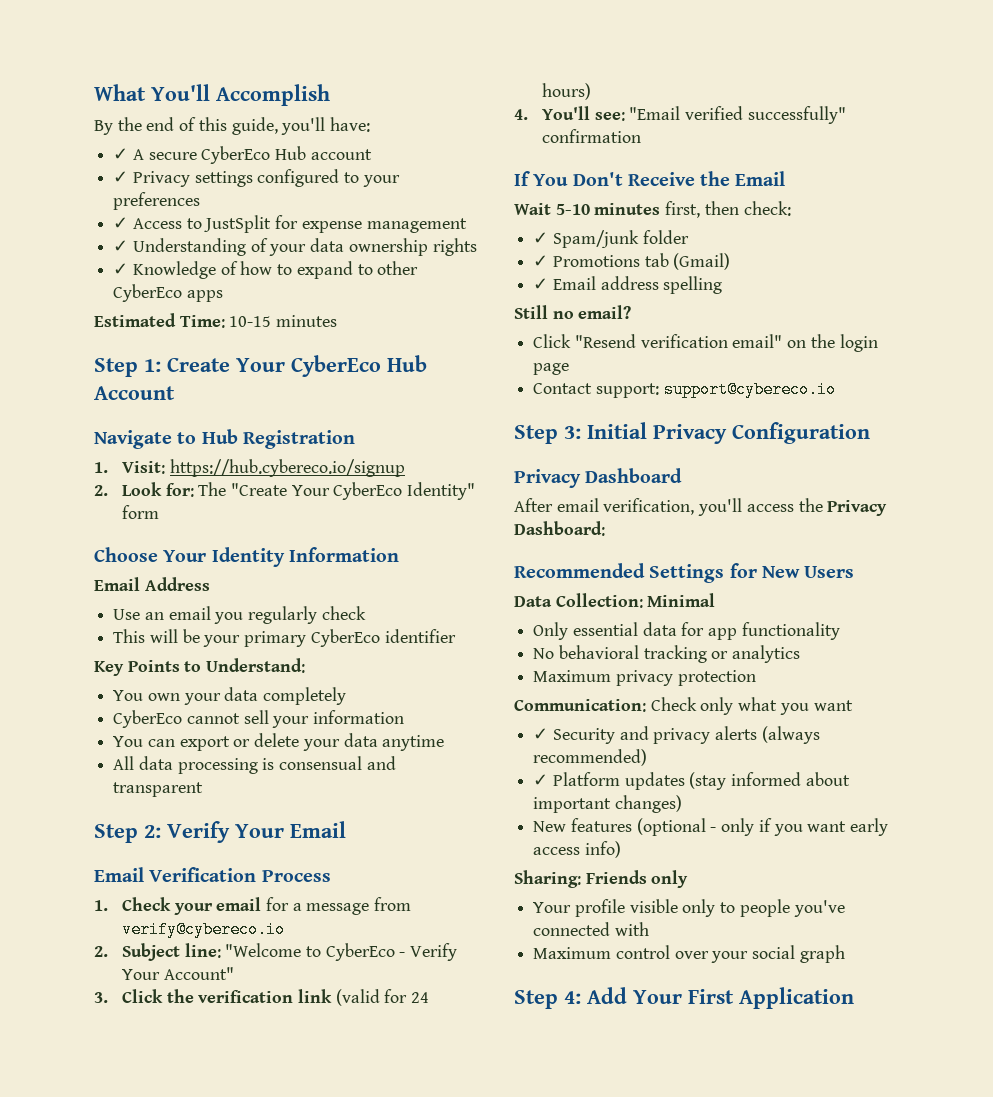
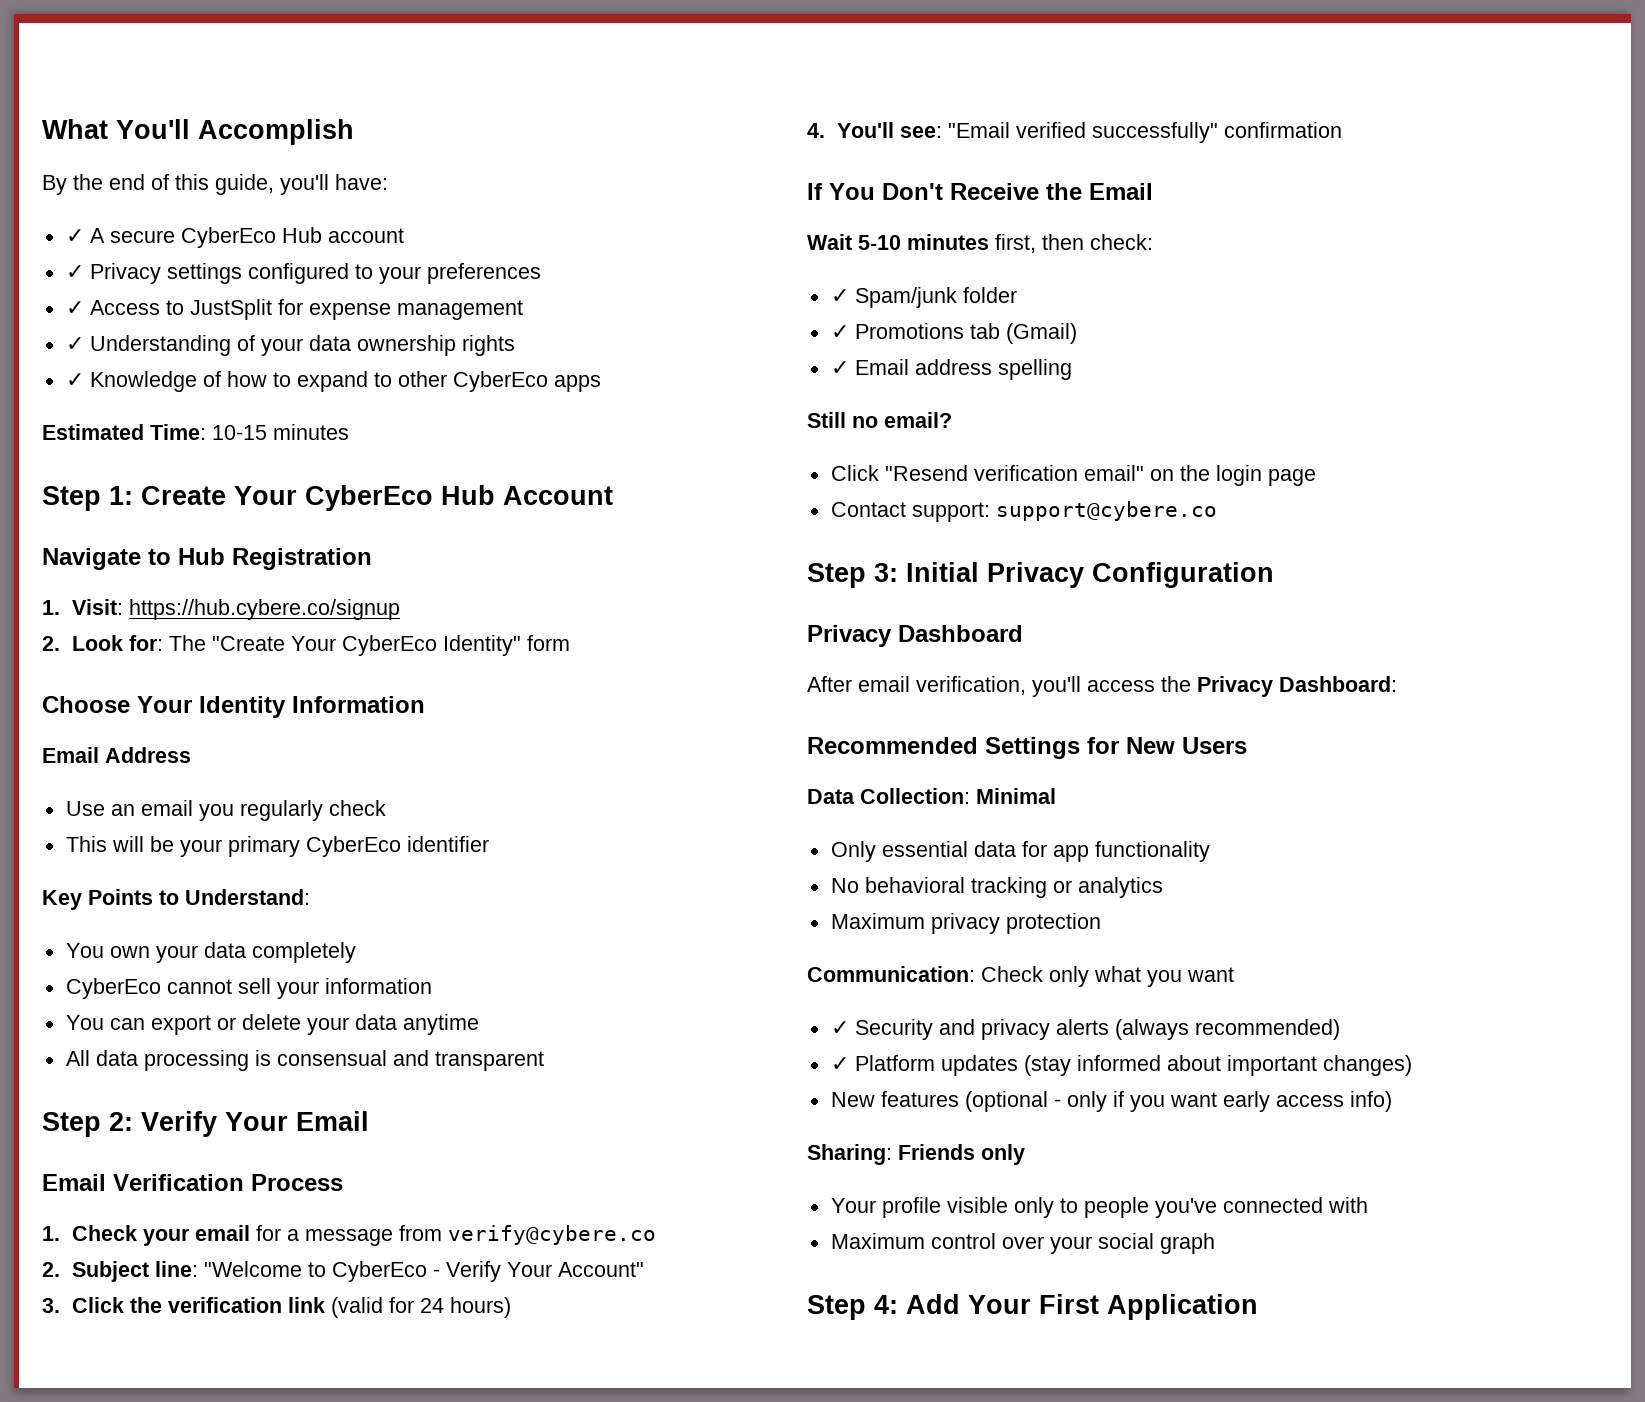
[169,459,405,477] https://hub.cybereco.io/signup -> [128,599,400,620] https://hub.cybere.co/signup
[121,921,285,938] verify@cybereco.io -> [447,1225,656,1245] verify@cybere.co
[663,381,836,398] support@cybereco.io -> [995,501,1217,521] support@cybere.co

